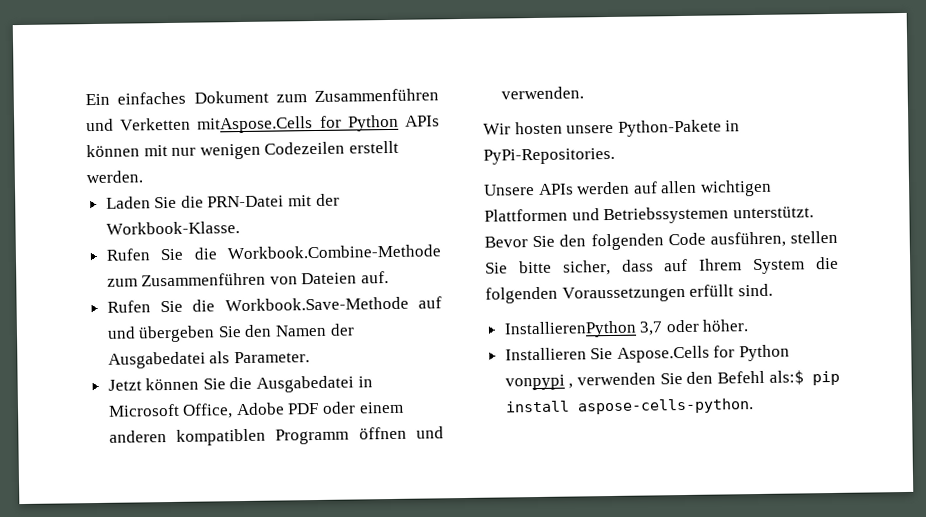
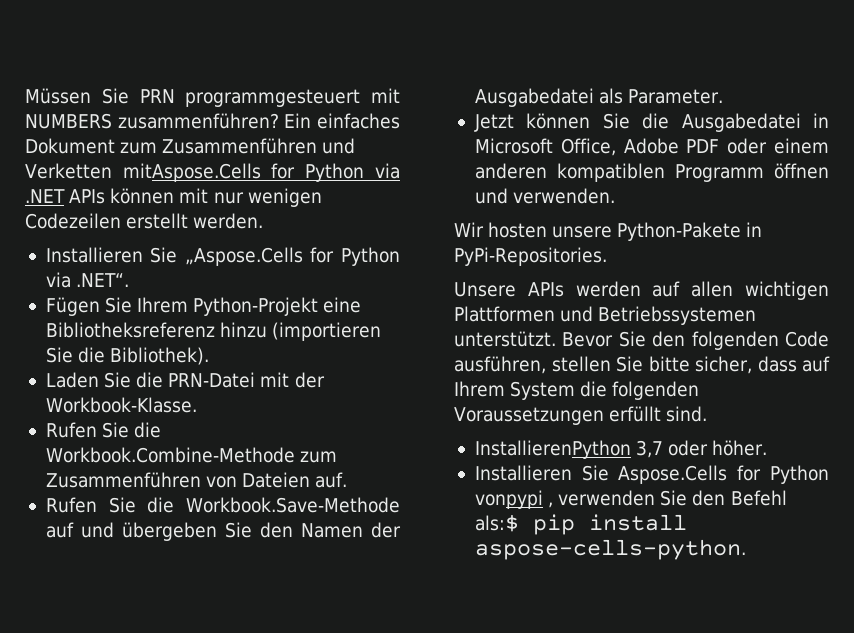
(85, 99) none -> [25,88,400,107] [25,113,279,129] Müssen Sie PRN programmgesteuert mit NUMBERS zusammenführen?
(399, 123) none -> [375,163,400,179] [25,189,65,203] via .NET
(143, 177) none -> [45,247,401,266] [45,272,130,288] [45,297,362,316] [45,322,382,341] [45,347,210,365] // Installieren Sie „Aspose.Cells for Python via .NET“. // Fügen Sie Ihrem Python-Projekt eine Bibliotheksreferenz hinzu (importieren Sie die Bibliothek).

